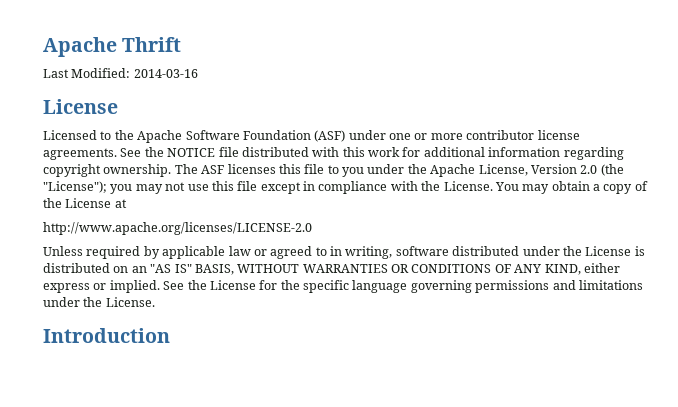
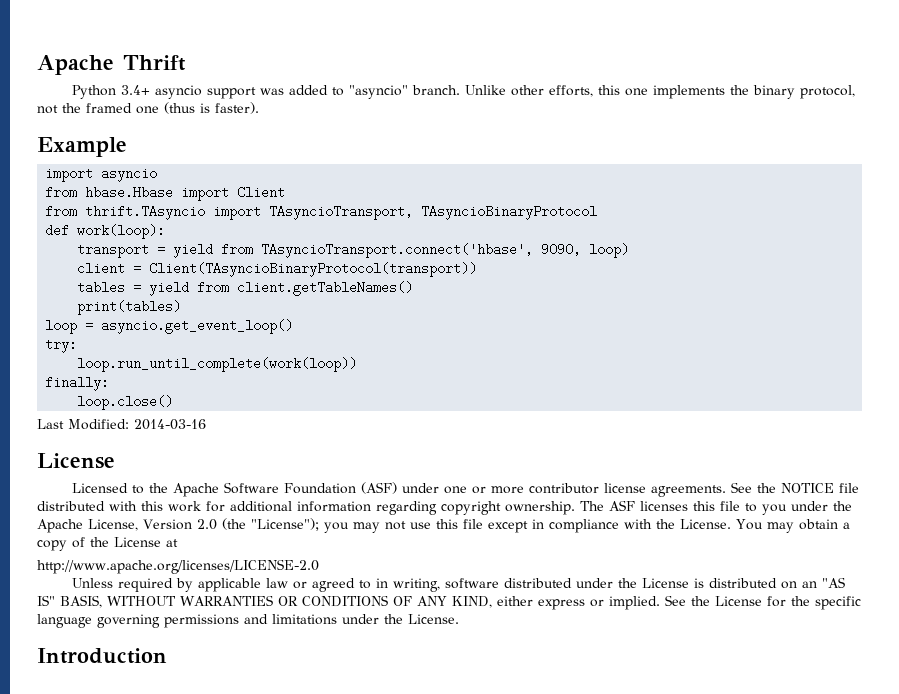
(182, 44) none -> [72,85,856,99] [37,102,259,114] [37,137,127,157] [45,167,158,182] [45,186,286,201] [45,205,598,220] [45,224,166,239] [77,243,630,258] [77,262,478,277] [77,281,414,296] [77,300,182,315] [45,319,294,334] [45,338,78,353] [77,357,358,372] [45,376,110,391] [77,395,174,410] // Python 3.4+ asyncio support was added to "asyncio" branch. Unlike other efforts, this one implements the binary protocol, not the framed one (thus is faster). // Example // import asyncio // from hbase.Hbase import Client // from thrift.TAsyncio import TAsyncioTransport, TAsyncioBinaryProtocol // def work(loop): // transport = yield from TAsyncioTransport.connect('hbase', 9090, loop) // client = Client(TAsyncioBinaryProtocol(transport)) // tables = yield from client.getTableNames() // print(tables) // loop = asyncio.get_event_loop() // try: // loop.run_until_complete(work(loop)) // finally: // loop.close()

